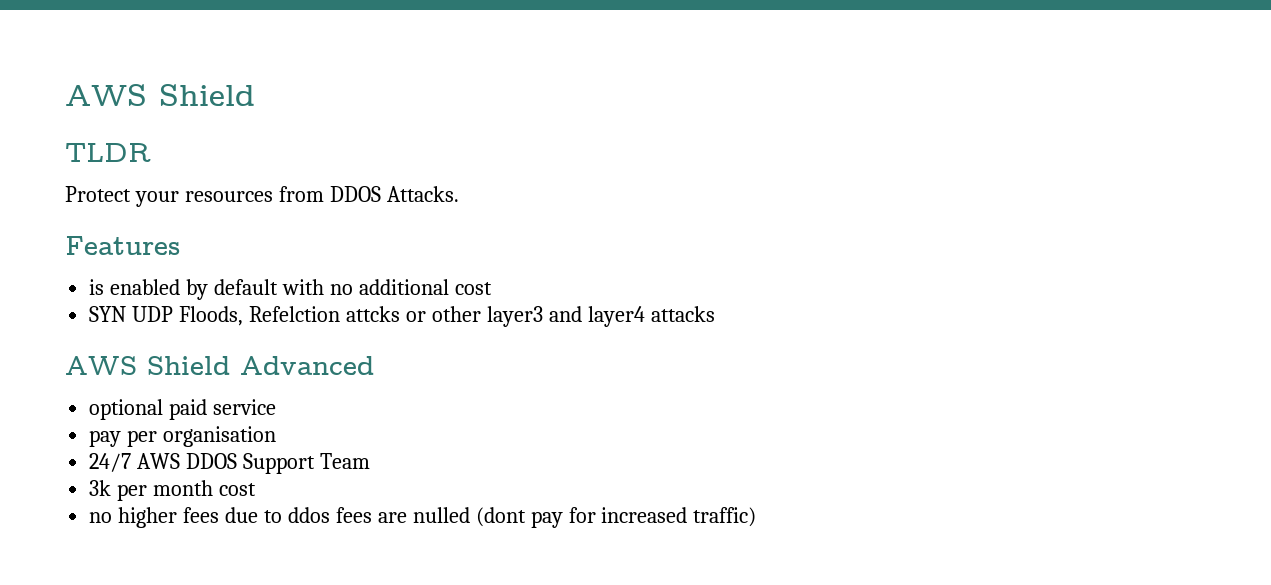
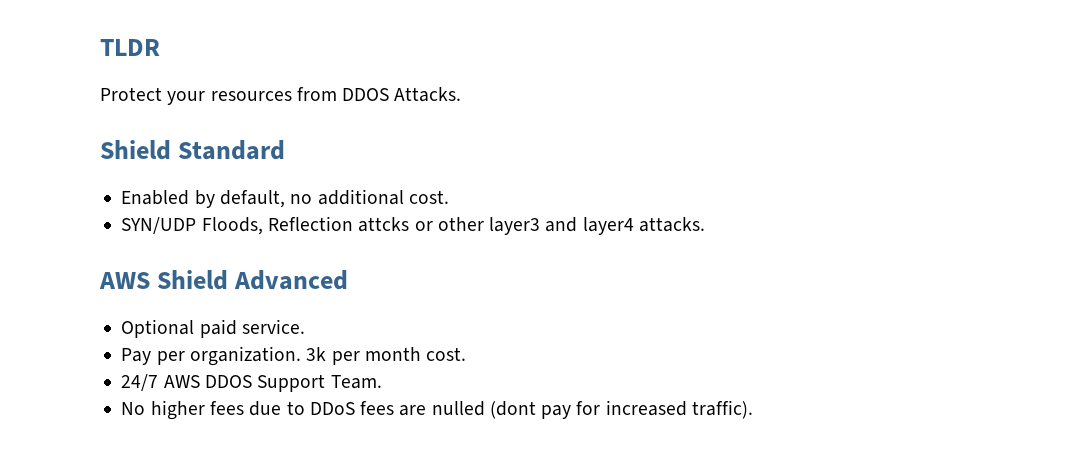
[65,84,255,106] AWS Shield // -> (100, 47) none
[65,236,180,255] [89,279,492,300] [89,306,341,326] Features // is enabled by default with no additional cost // SYN UDP Floods, Refelction -> [100,140,286,160] [121,189,449,208] [121,216,353,235] Shield Standard // Enabled by default, no additional cost. // SYN/UDP Floods, Reflection
[650,306,715,322] attacks -> [638,217,705,232] attacks.
[89,399,277,420] [89,426,277,447] [89,453,370,474] [89,480,257,501] [89,512,113,523] optional paid service // pay per organisation // 24/7 AWS DDOS Support Team // 3k per month cost // no -> [121,319,305,338] [121,346,467,366] [121,374,382,392] [121,402,146,415] Optional paid service. // Pay per organization. 3k per month cost. // 24/7 AWS DDOS Support Team. // No
[287,507,330,523] ddos -> [309,402,355,415] DDoS
[693,507,757,527] traffic) -> [691,400,753,419] traffic).

